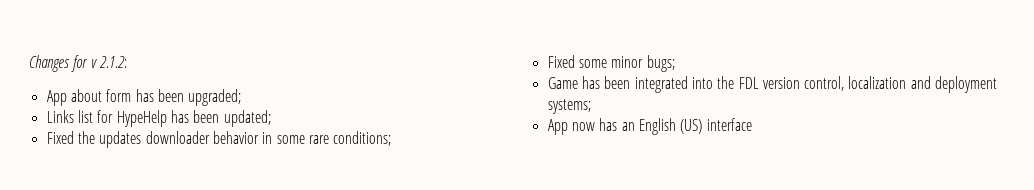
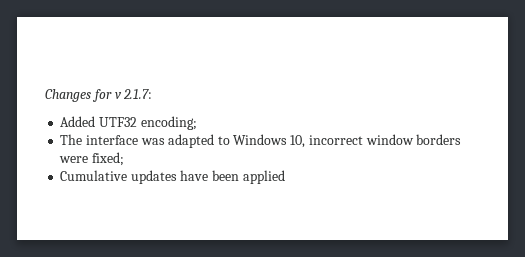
[98,56,127,68] [46,89,242,106] [46,110,271,127] [46,131,392,148] [547,55,675,72] [547,76,998,93] [547,99,591,114] [547,118,752,135] 2.1.2: // App about form has been upgraded; // Links list for HypeHelp has been updated; // Fixed the updates downloader behavior in some rare conditions; // Fixed some minor bugs; // Game has been integrated into the FDL version control, localization and deployment systems; // App now has an English (US) interface -> [123,89,153,99] [60,116,197,130] [60,134,462,148] [59,152,125,166] [60,170,285,184] 2.1.7: // Added UTF32 encoding; // The interface was adapted to Windows 10, incorrect window borders were fixed; // Cumulative updates have been applied

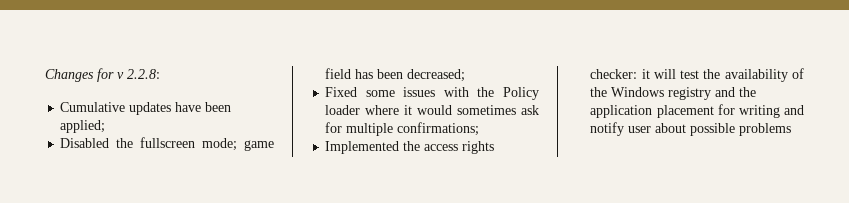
[123,89,153,99] [60,116,197,130] [60,134,462,148] [59,152,125,166] [60,170,285,184] 2.1.7: // Added UTF32 encoding; // The interface was adapted to Windows 10, incorrect window borders were fixed; // Cumulative updates have been applied -> [127,69,160,79] [60,102,232,115] [60,120,106,133] [60,137,274,151] [325,68,466,82] [325,87,539,100] [325,105,539,115] [325,122,480,136] [325,141,495,154] [590,68,804,82] [590,87,757,100] [590,104,804,118] [590,122,792,136] 2.2.8: // Cumulative updates have been applied; // Disabled the fullscreen mode; game field has been decreased; // Fixed some issues with the Policy loader where it would sometimes ask for multiple confirmations; // Implemented the access rights checker: it will test the availability of the Windows registry and the application placement for writing and notify user about possible problems

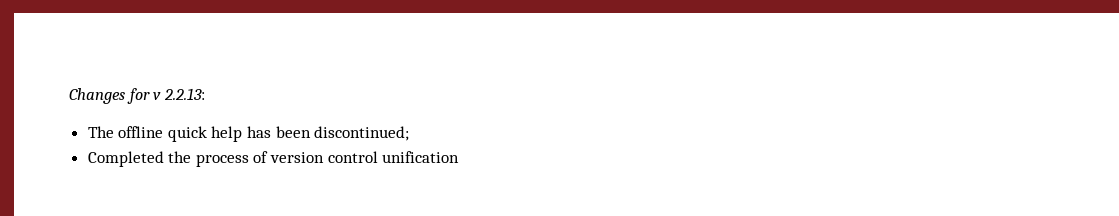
[127,69,160,79] [60,102,232,115] [60,120,106,133] [60,137,274,151] [325,68,466,82] [325,87,539,100] [325,105,539,115] [325,122,480,136] [325,141,495,154] [590,68,804,82] [590,87,757,100] [590,104,804,118] [590,122,792,136] 2.2.8: // Cumulative updates have been applied; // Disabled the fullscreen mode; game field has been decreased; // Fixed some issues with the Policy loader where it would sometimes ask for multiple confirmations; // Implemented the access rights checker: it will test the availability of the Windows registry and the application placement for writing and notify user about possible problems -> [163,88,205,100] [87,126,410,142] [87,151,460,167] 2.2.13: // The offline quick help has been discontinued; // Completed the process of version control unification

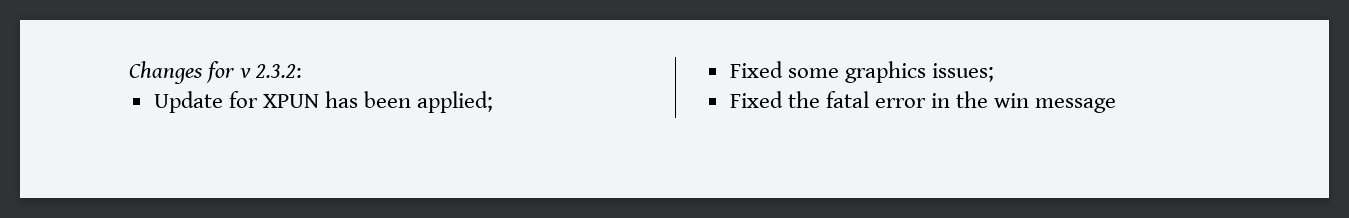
[163,88,205,100] [87,126,410,142] [87,151,460,167] 2.2.13: // The offline quick help has been discontinued; // Completed the process of version control unification -> [255,64,303,78] [153,91,494,113] [729,61,994,83] [729,91,1117,113] 2.3.2: // Update for XPUN has been applied; // Fixed some graphics issues; // Fixed the fatal error in the win message

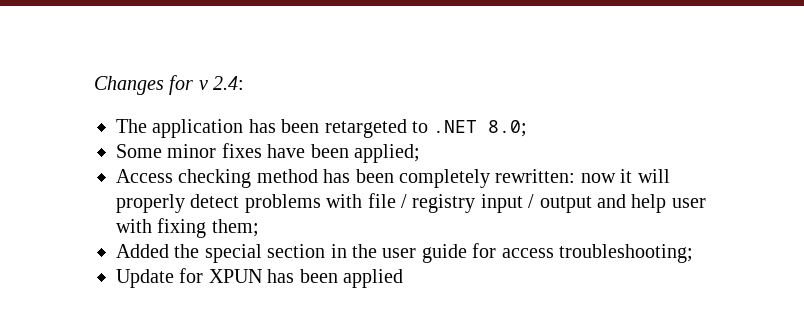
[255,64,303,78] 2.3.2: -> [213,76,245,90] [116,119,528,138] [116,143,420,163] [116,169,670,188] [116,193,706,213] [116,218,259,238] [116,243,693,263] 2.4: // The application has been retargeted to .NET 8.0; // Some minor fixes have been applied; // Access checking method has been completely rewritten: now it will properly detect problems with file / registry input / output and help user with fixing them; // Added the special section in the user guide for access troubleshooting;
[417,91,494,113] [729,61,994,83] [729,91,1117,113] applied; // Fixed some graphics issues; // Fixed the fatal error in the win message -> [343,269,403,288] applied

